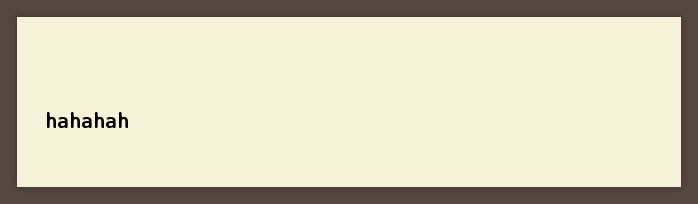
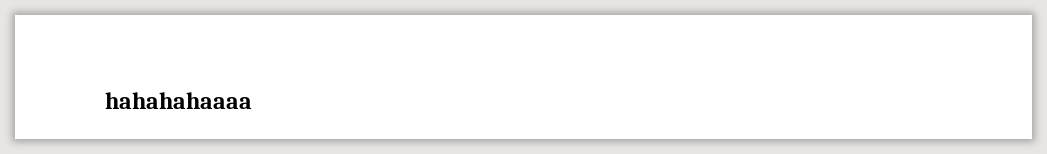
[45,112,129,128] hahahah -> [105,92,252,109] hahahahaaaa

